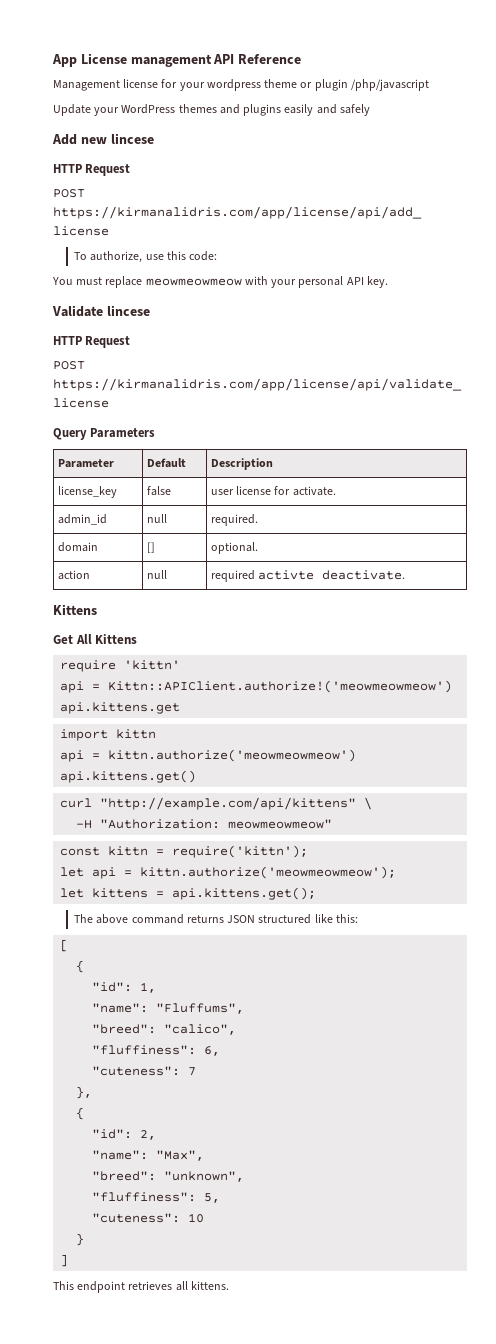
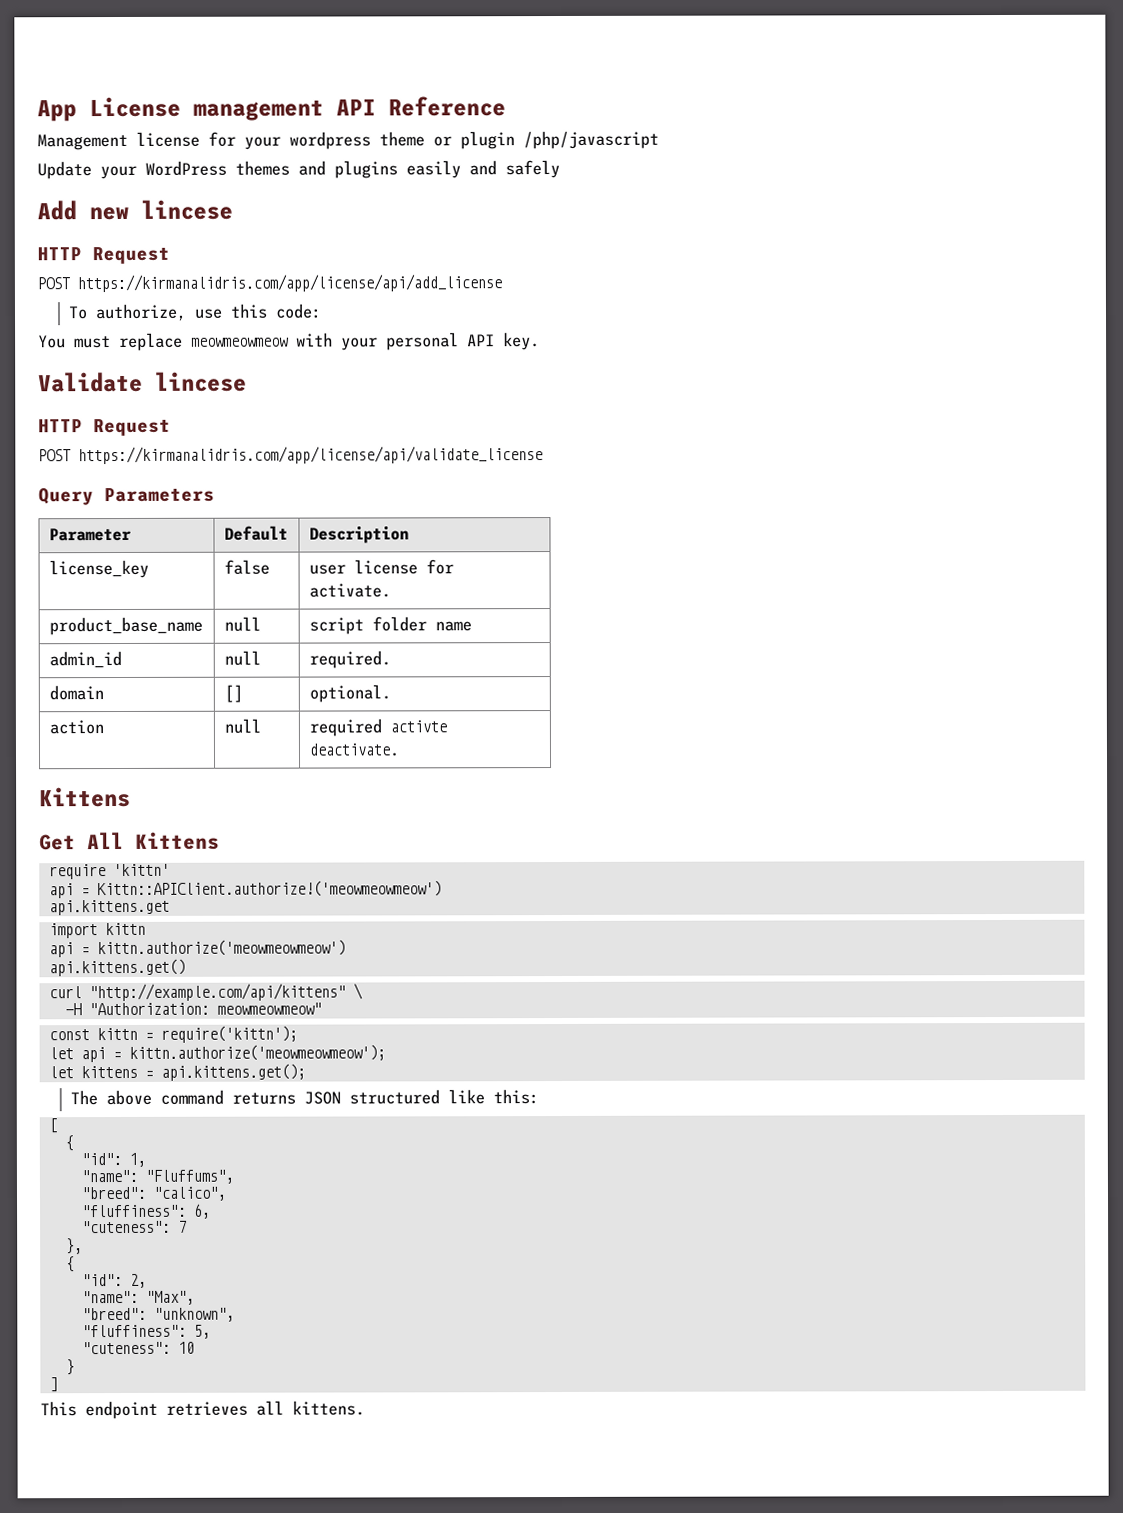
(336, 491) none -> [48,616,203,636] [223,616,261,632] [308,616,472,635] // product_base_name | null | script folder name

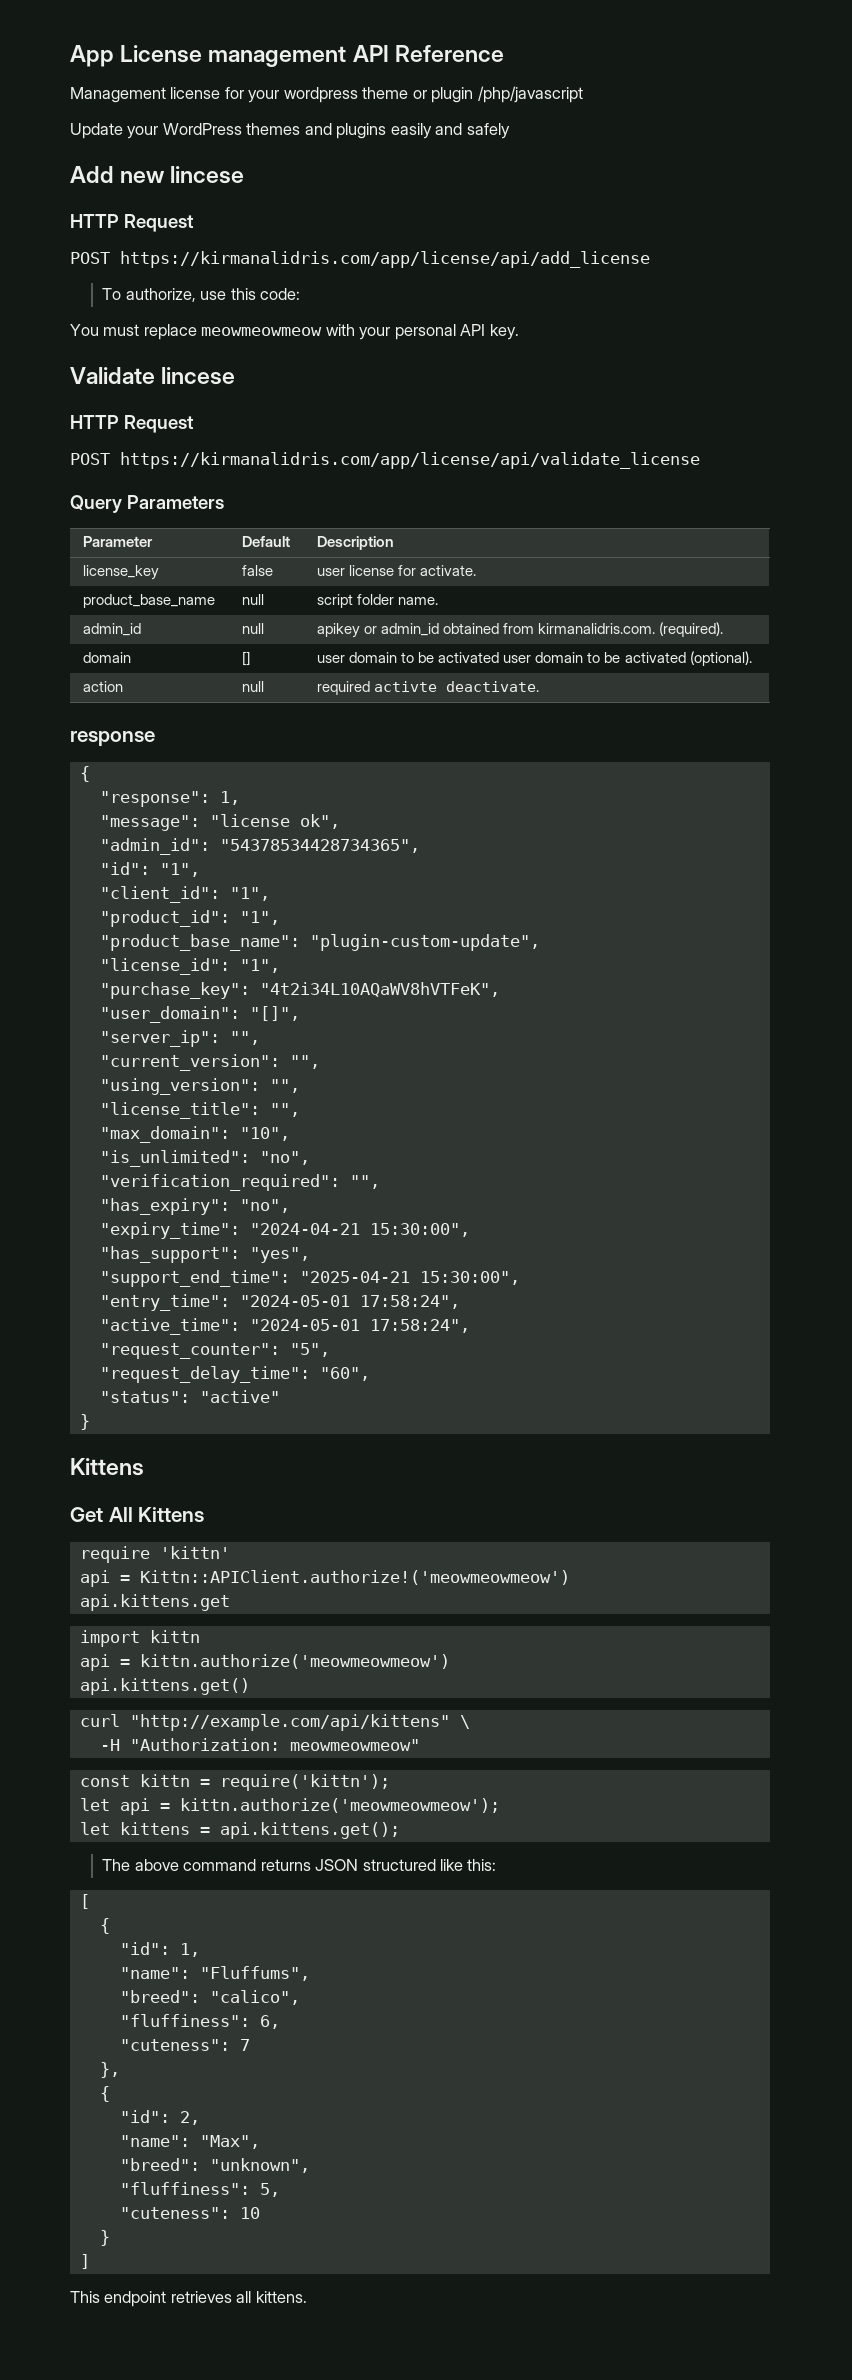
[434,621,472,632] name -> [398,597,439,605] name.
[308,650,391,669] [48,685,104,701] [223,684,243,703] [308,684,391,703] required. // domain | [] | optional. -> [317,622,724,638] [83,652,132,663] [242,651,251,666] [317,651,752,666] apikey or admin_id obtained from kirmanalidris.com. (required). // domain | [] | user domain to be activated user domain to be activated (optional).
(399, 750) none -> [70,731,155,746] [79,766,90,782] [99,791,240,807] [99,814,340,831] [99,838,420,855] [99,862,200,877] [99,886,270,903] [99,910,280,927] [99,934,540,951] [99,958,280,975] [99,982,500,999] [99,1006,300,1023] [99,1030,260,1047] [99,1054,320,1071] [99,1078,300,1095] [99,1102,300,1119] [99,1126,290,1143] [99,1150,310,1167] [99,1174,380,1191] [99,1198,290,1215] [99,1222,470,1239] [99,1246,310,1263] [99,1270,520,1287] [99,1294,460,1311] [99,1318,470,1335] [99,1343,330,1359] [99,1366,370,1383] [99,1390,280,1403] [79,1414,90,1430] // response // { // "response": 1, // "message": "license ok", // "admin_id": "54378534428734365", // "id": "1", // "client_id": "1", // "product_id": "1", // "product_base_name": "plugin-custom-update", // "license_id": "1", // "purchase_key": "4t2i34L10AQaWV8hVTFeK", // "user_domain": "[]", // "server_ip": "", // "current_version": "", // "using_version": "", // "license_title": "", // "max_domain": "10", // "is_unlimited": "no", // "verification_required": "", // "has_expiry": "no", // "expiry_time": "2024-04-21 15:30:00", // "has_support": "yes", // "support_end_time": "2025-04-21 15:30:00", // "entry_time": "2024-05-01 17:58:24", // "active_time": "2024-05-01 17:58:24", // "request_counter": "5", // "request_delay_time": "60", // "status": "active" // }

